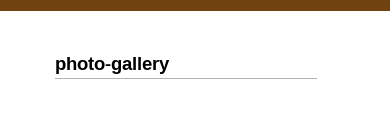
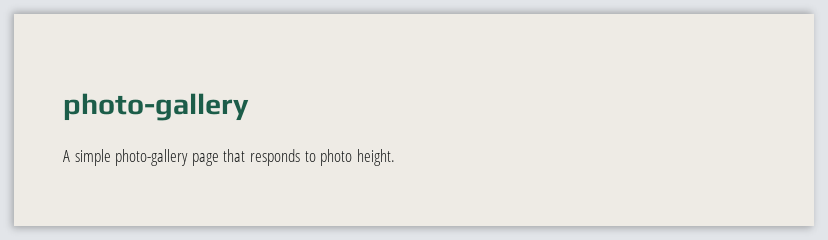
[55,57,170,74] photo-gallery -> [63,93,249,121] [63,149,395,166] photo-gallery // A simple photo-gallery page that responds to photo height.

